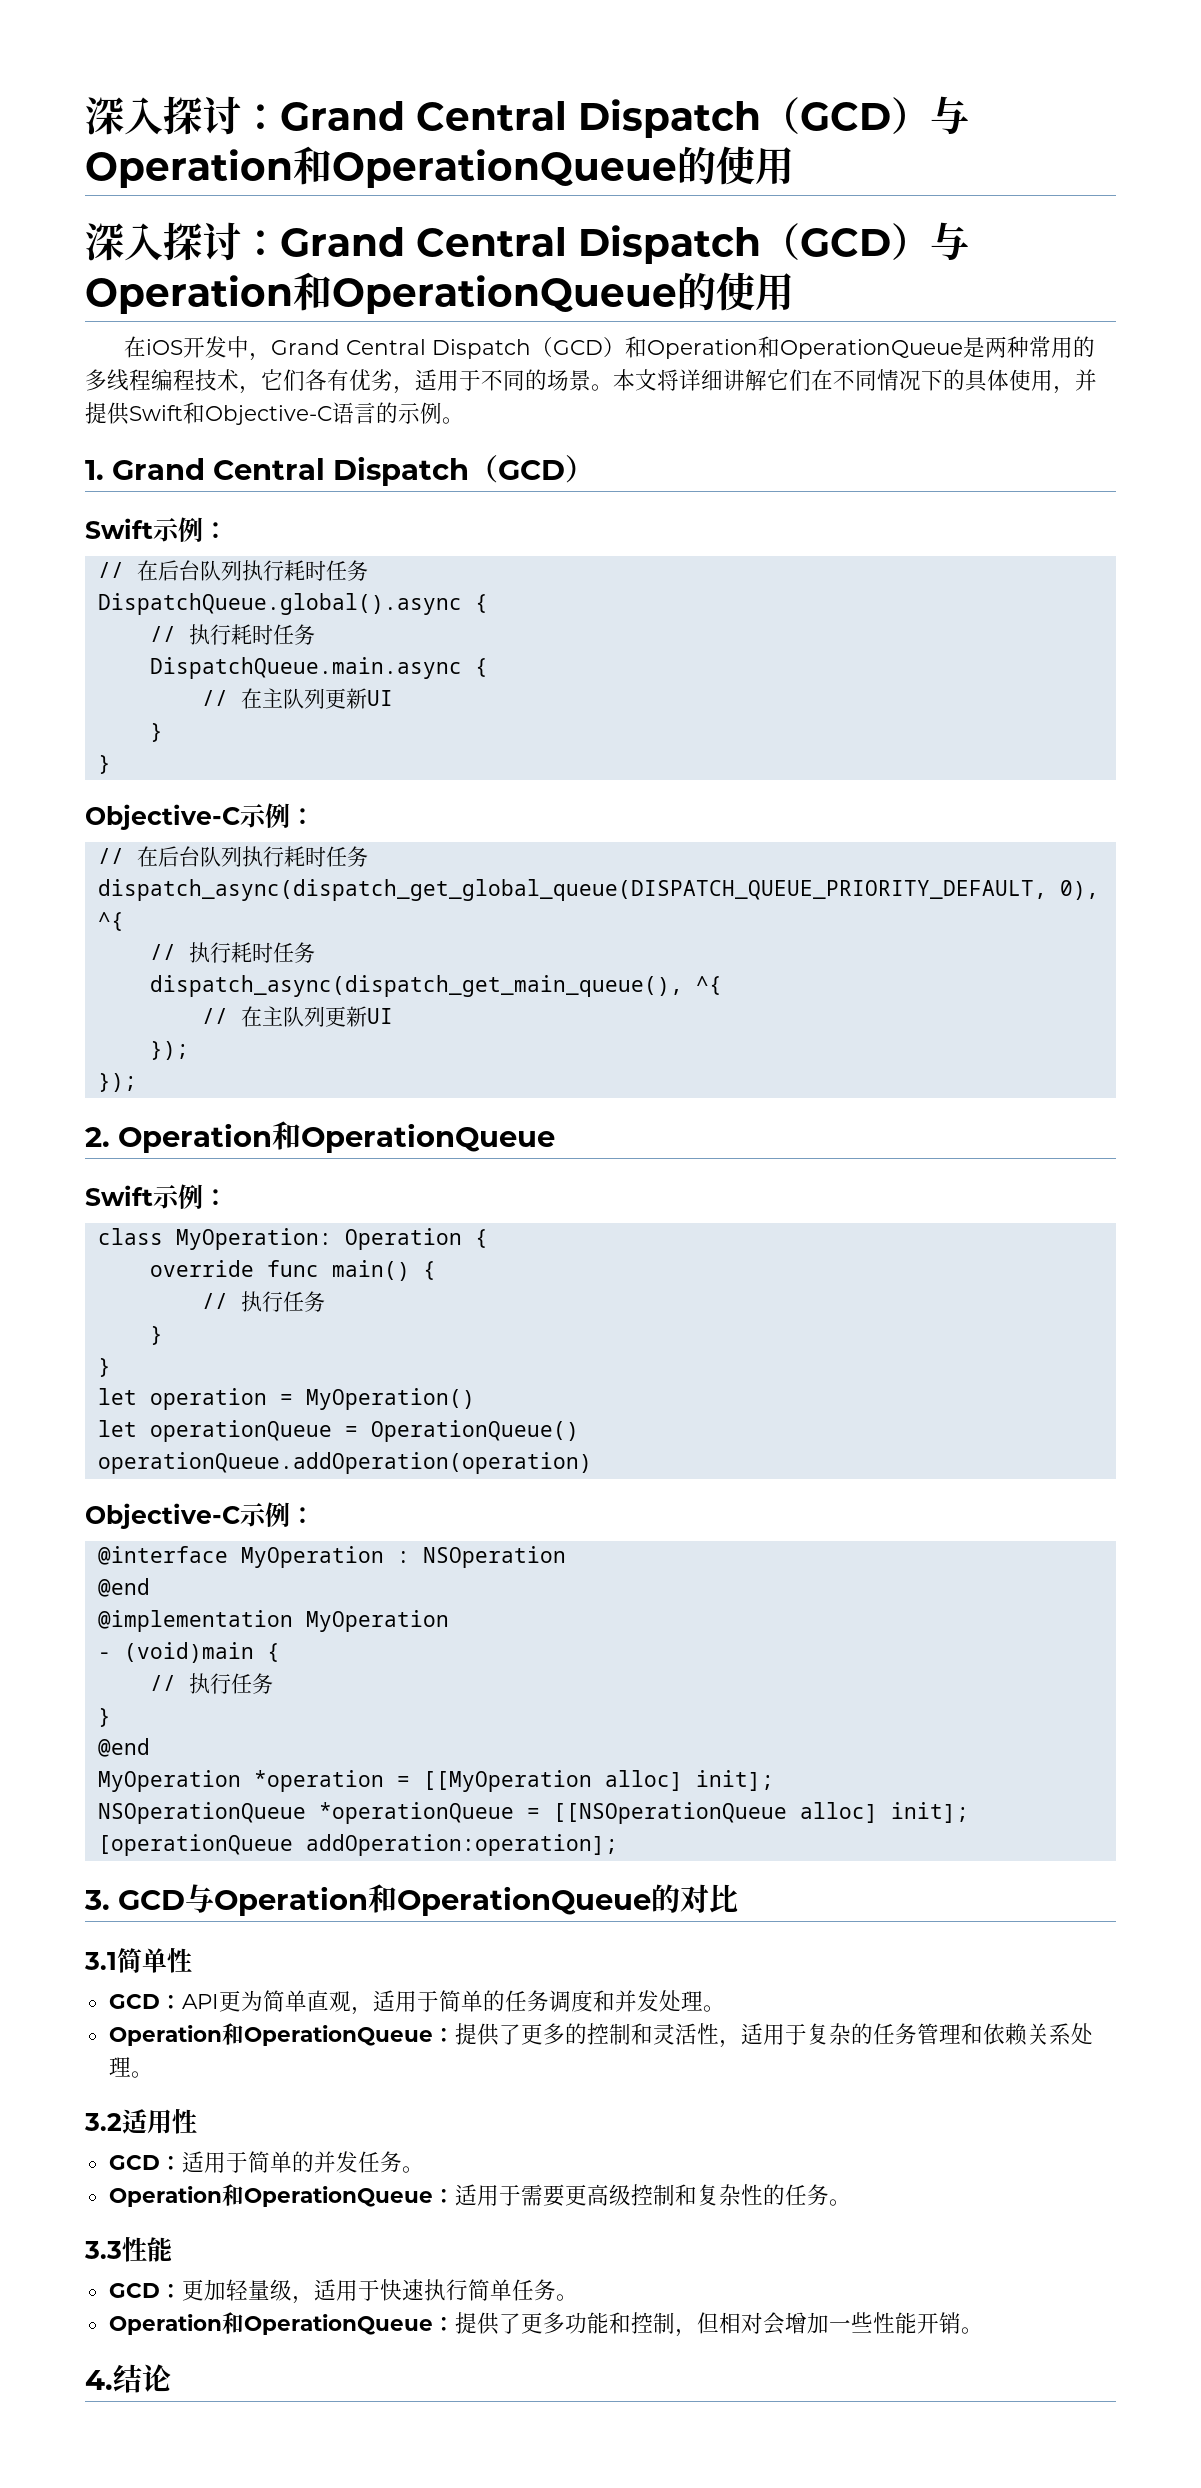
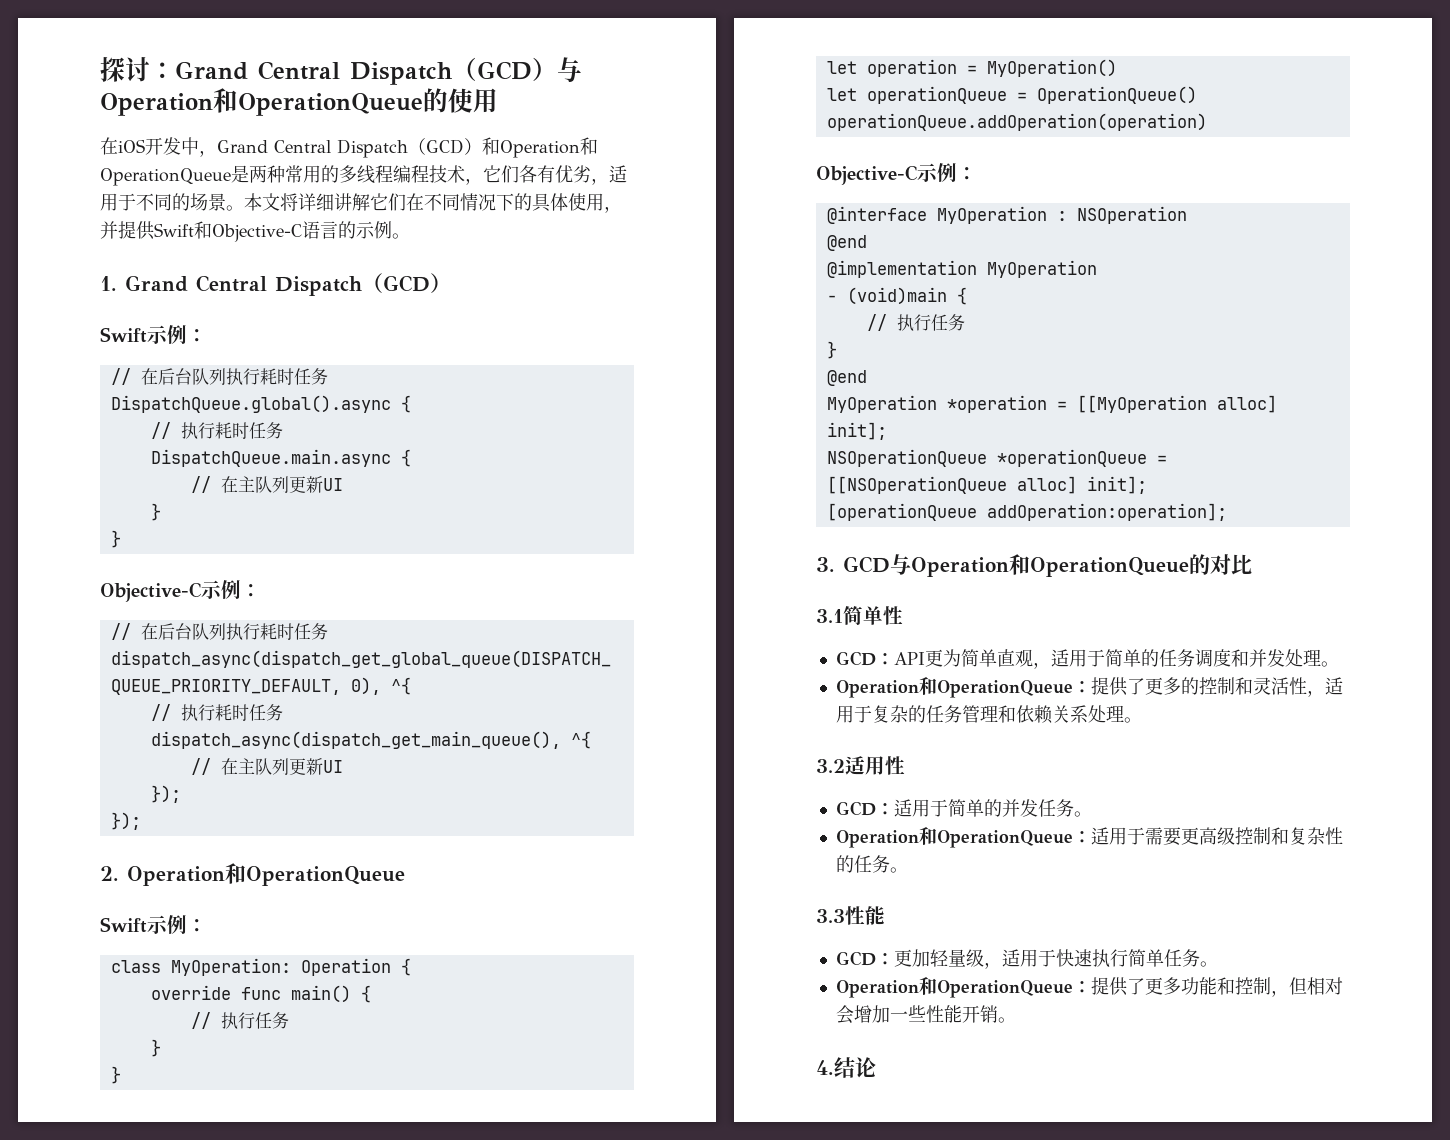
[85,96,969,138] [85,146,794,188] [85,223,163,261] 深入探讨：Grand Central Dispatch（GCD）与Operation和OperationQueue的使用 // 深入 -> (100, 69) none

